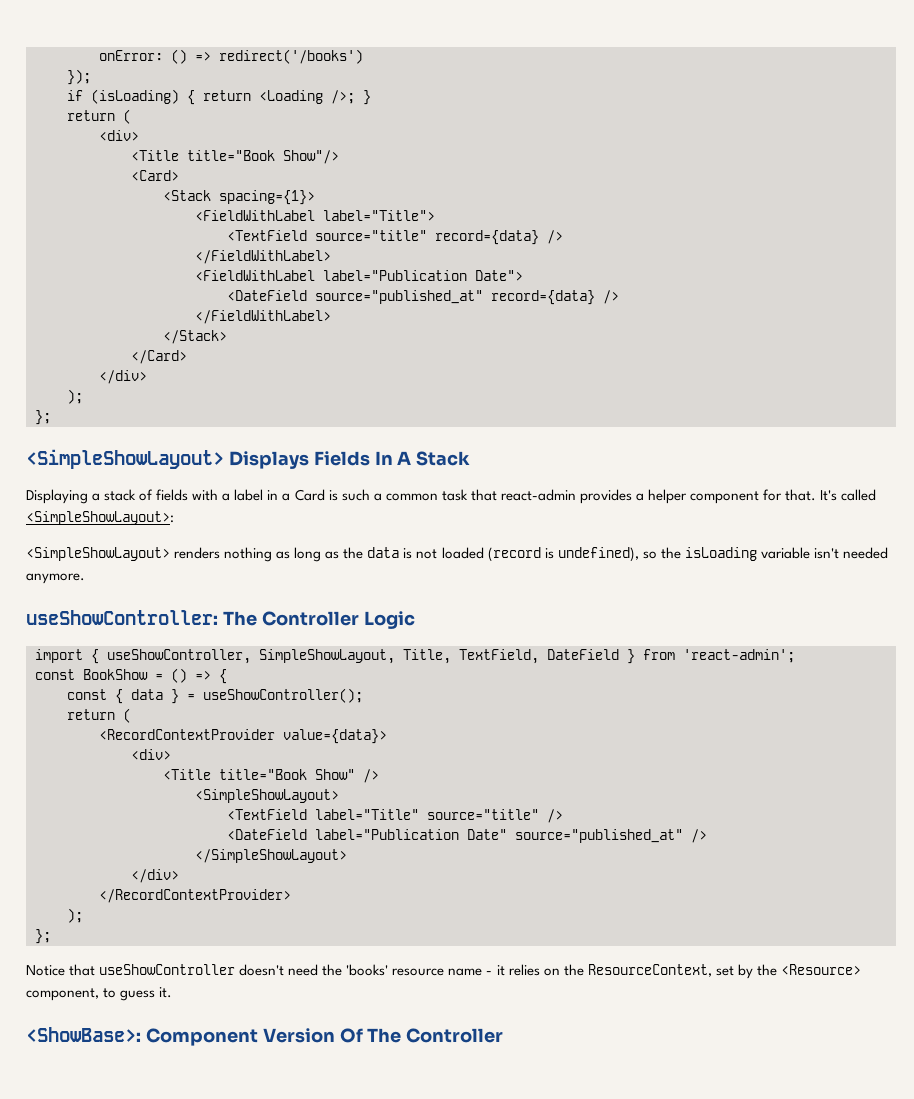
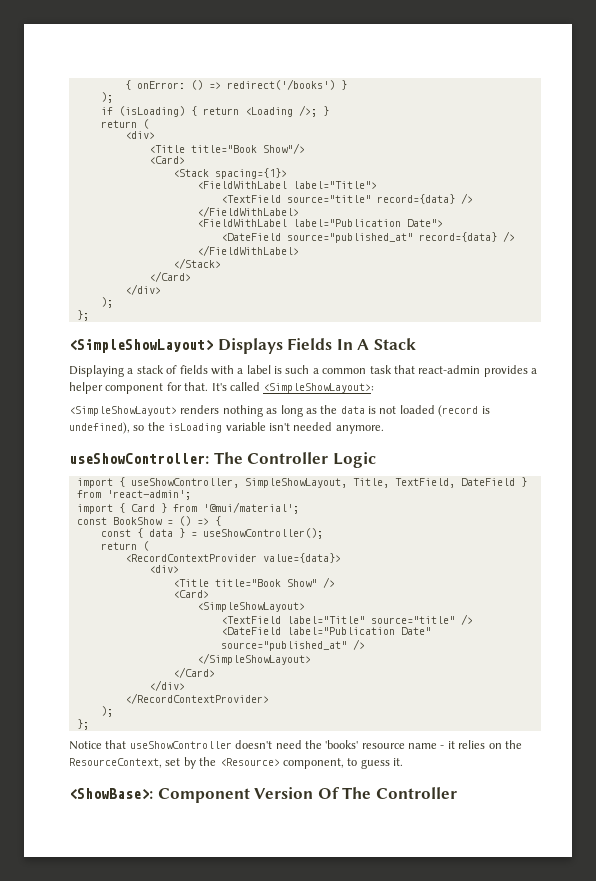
(99, 55) none -> [124,80,131,90] {
[67,69,91,85] // }); -> [340,80,347,90] [100,92,113,103] } // );
[267,489,325,501] in a Card -> (271, 369) none
(795, 656) none -> [76,502,299,514] // import { Card } from '@mui/material';
(379, 776) none -> [172,590,209,598] // <Card>
(347, 856) none -> [172,667,215,678] // </Card>

